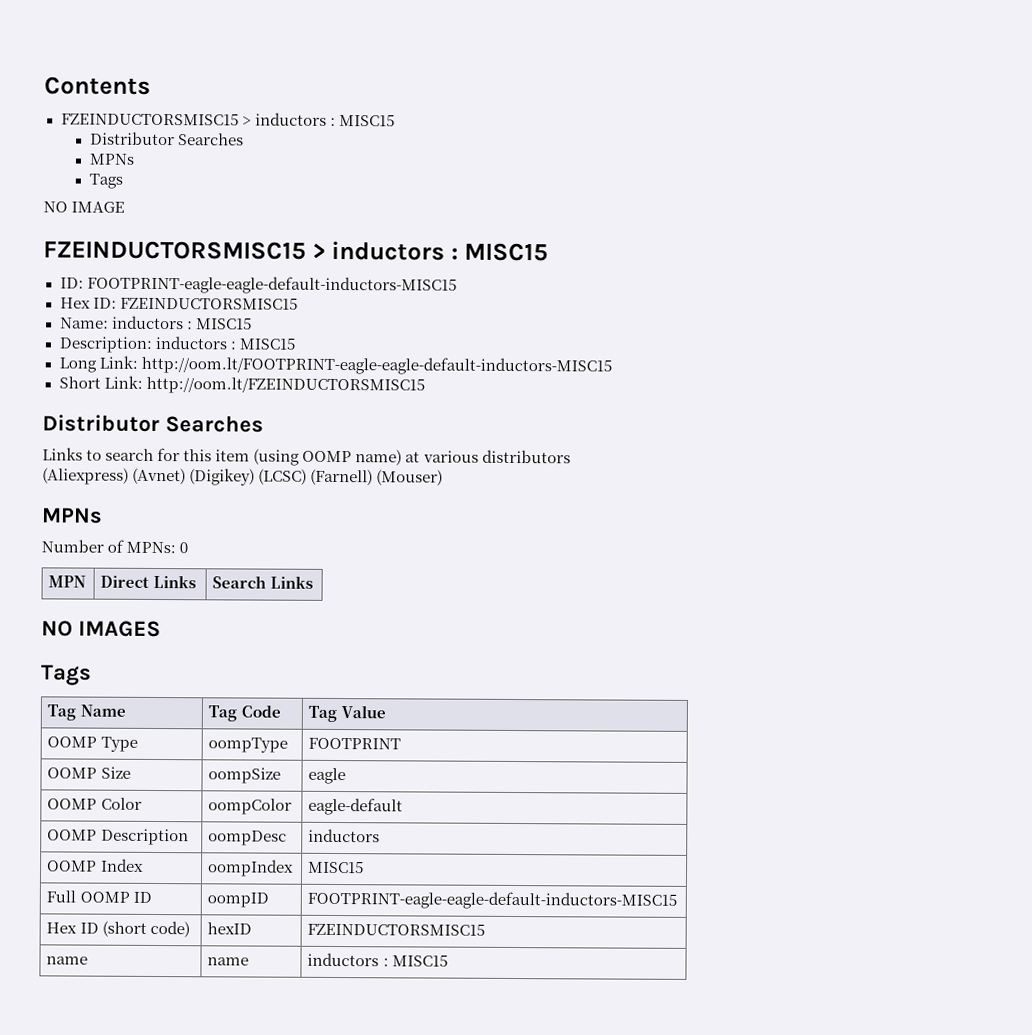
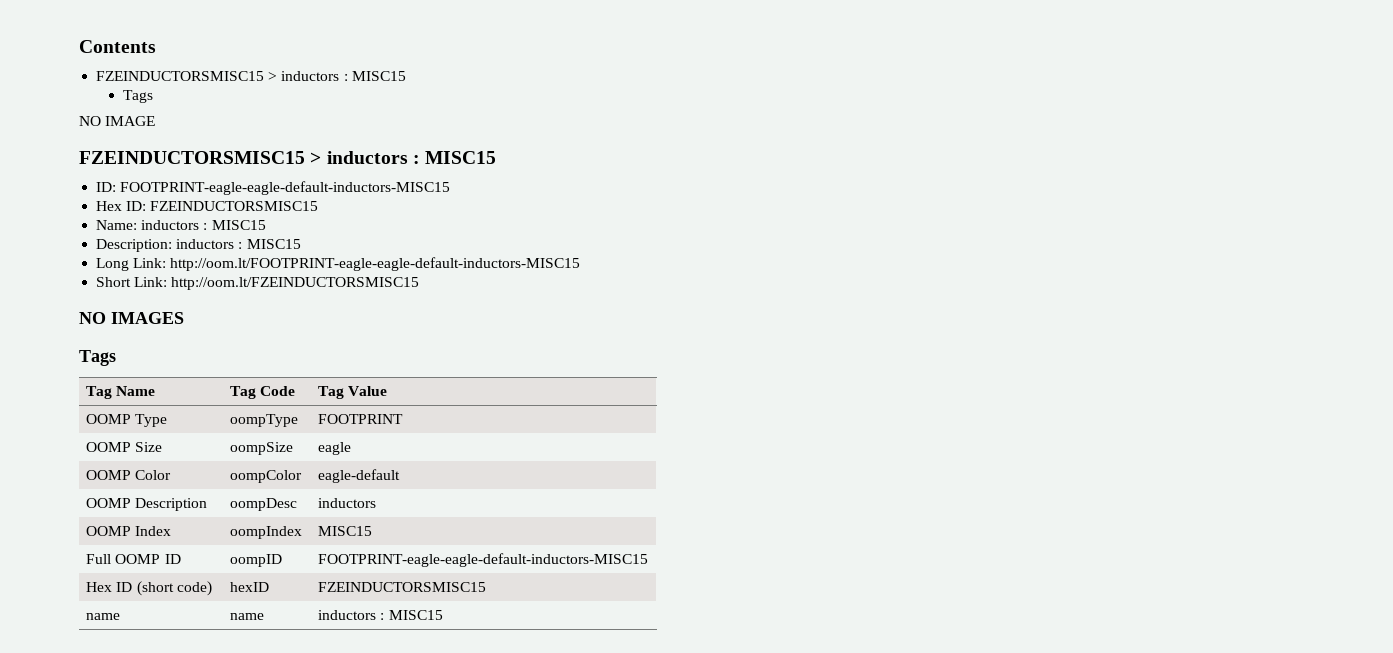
[89,131,244,146] [88,153,135,165] // Distributor Searches // MPNs -> (406, 76) none
[42,414,264,433] [42,447,571,466] [42,467,444,486] [41,507,103,524] [41,539,189,554] [48,575,87,588] [100,574,196,589] [212,575,313,589] // Distributor Searches // Links to search for this item (using OOMP name) at various distributors // (Aliexpress) (Avnet) (Digikey) (LCSC) (Farnell) (Mouser) // MPNs // Number of MPNs: 0 // MPN | Direct Links | Search Links -> (420, 283) none

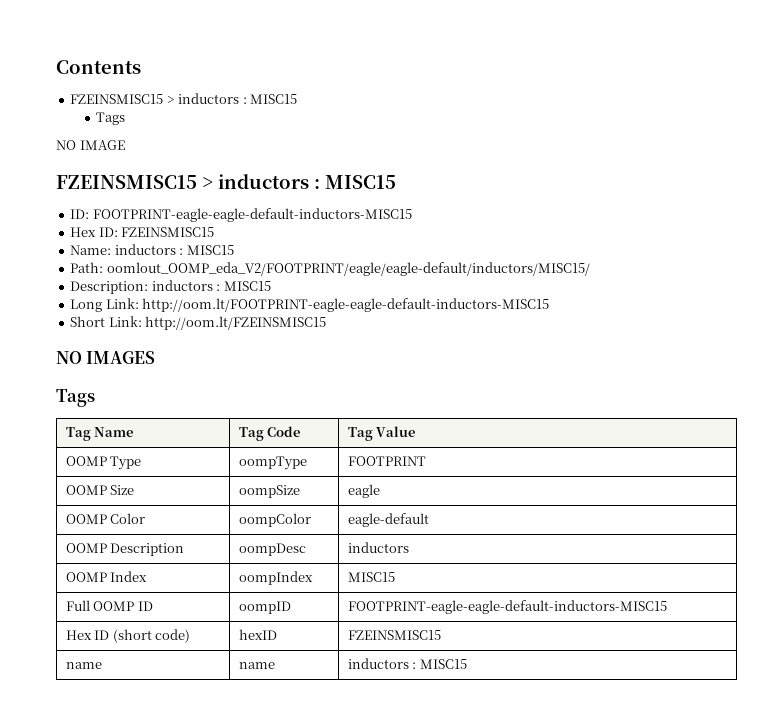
[96,71,265,81] FZEINDUCTORSMISC15 -> [70,94,164,104] FZEINSMISC15
[79,151,305,164] FZEINDUCTORSMISC15 -> [56,175,197,189] FZEINSMISC15
[150,201,319,211] FZEINDUCTORSMISC15 -> [121,227,215,237] FZEINSMISC15
(266, 225) none -> [70,262,590,276] // Path: oomlout_OOMP_eda_V2/FOOTPRINT/eagle/eagle-default/inductors/MISC15/
[171,277,420,290] http://oom.lt/FZEINDUCTORSMISC15 -> [145,316,327,330] http://oom.lt/FZEINSMISC15
[318,582,487,592] FZEINDUCTORSMISC15 -> [347,630,441,640] FZEINSMISC15

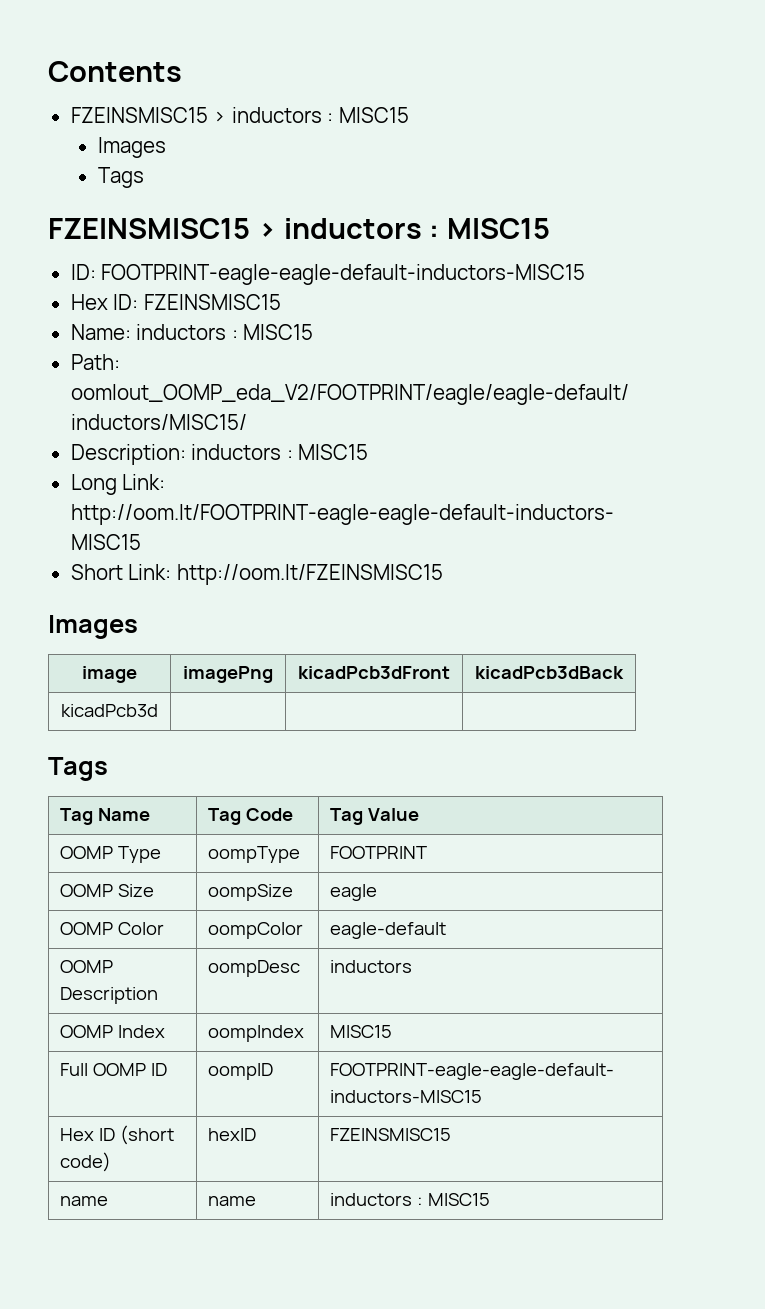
[96,112,126,125] [56,140,125,150] // Tags // NO IMAGE -> [97,137,166,158] [97,167,144,188] // Images // Tags
[56,351,156,364] NO IMAGES -> [48,615,138,639] [82,666,137,683] [183,666,273,683] [298,666,450,679] [475,666,624,679] [61,704,158,717] Images // image | imagePng | kicadPcb3dFront | kicadPcb3dBack // kicadPcb3d | | |

